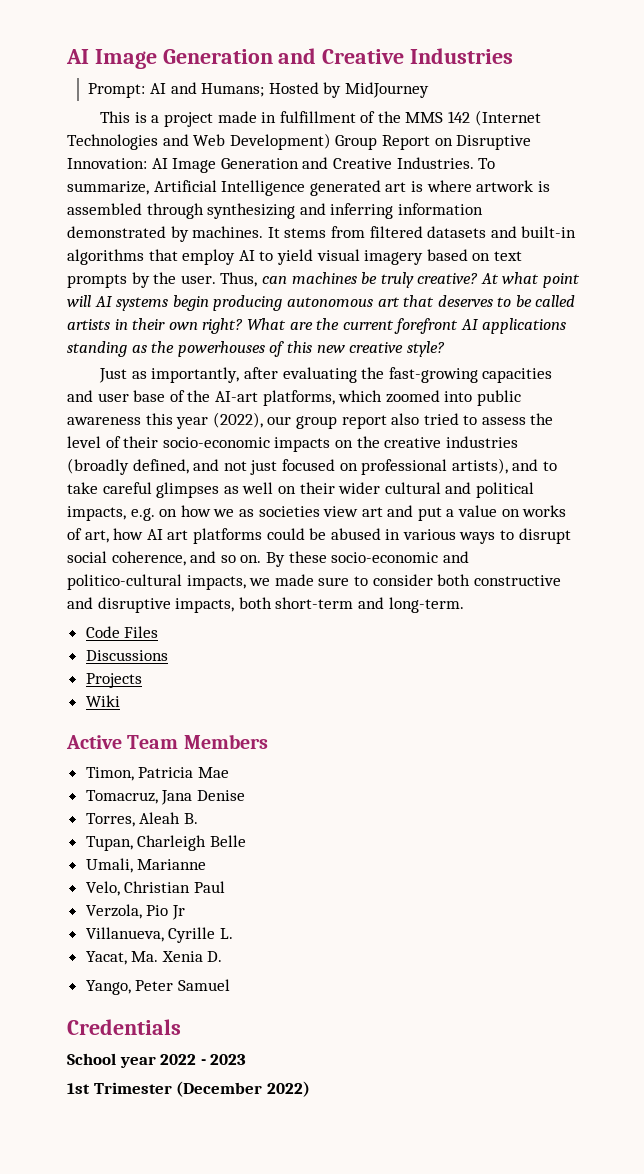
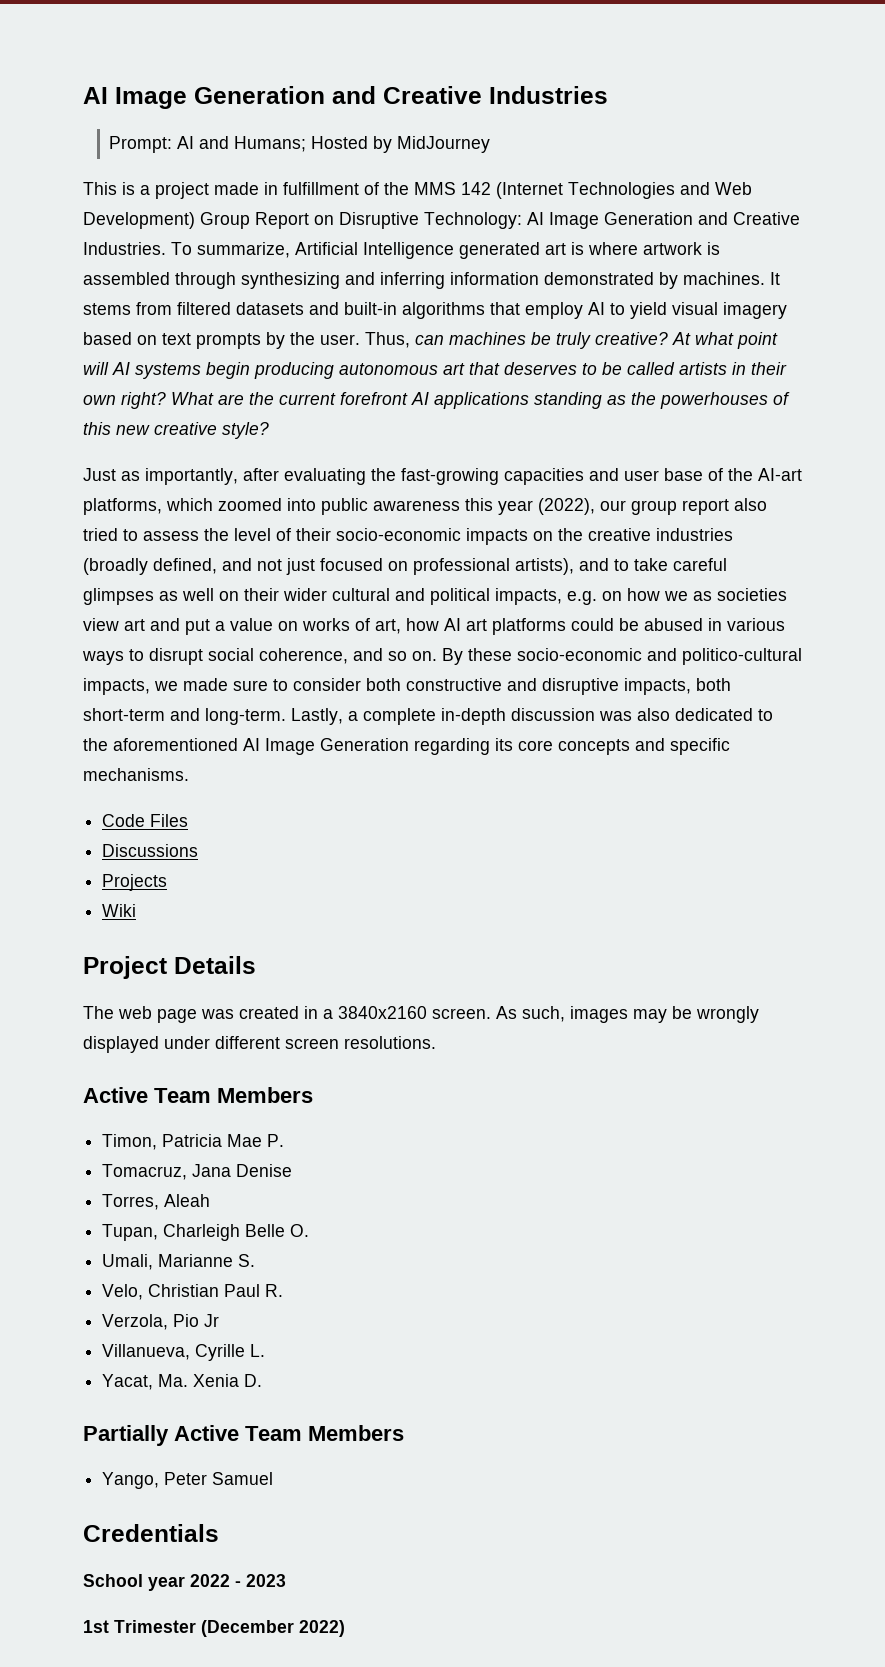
[67,158,147,169] Innovation: -> [424,212,522,229] Technology:
(464, 605) none -> [291,708,773,725] [83,738,730,755] [83,768,189,781] Lastly, a complete in-depth discussion was also dedicated to the aforementioned AI Image Generation regarding its core concepts and specific mechanisms.
(120, 701) none -> [83,956,256,979] [83,1006,759,1023] [83,1036,436,1053] // Project Details // The web page was created in a 3840x2160 screen. As such, images may be wrongly displayed under different screen resolutions.
(229, 772) none -> [267,1134,285,1147] P.
[183,813,198,824] B. -> (211, 1200) none
(246, 841) none -> [290,1224,310,1237] O.
(207, 864) none -> [238,1254,256,1267] S.
(225, 887) none -> [265,1284,284,1297] R.
(223, 956) none -> [83,1425,404,1446] // Partially Active Team Members

